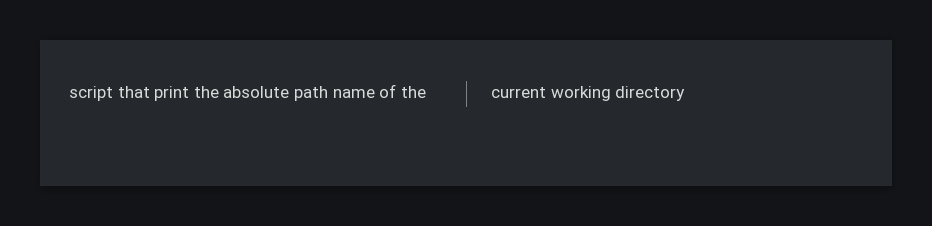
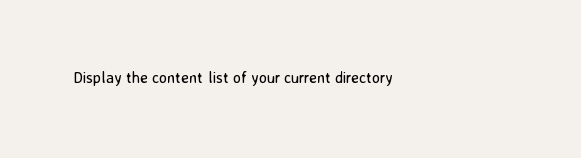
[69,84,611,101] script that print the absolute path name of the current working -> [73,71,332,86] Display the content list of your current

